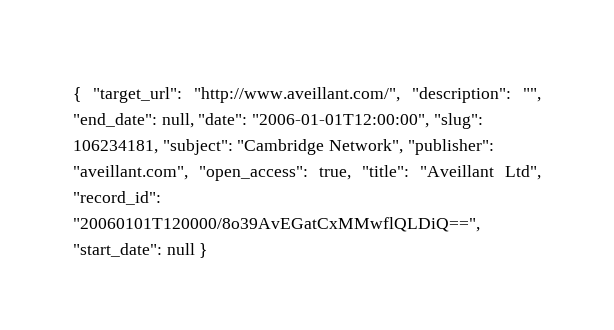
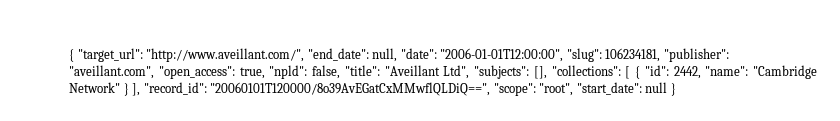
[412,87,541,103] "description": "", -> (305, 55) none
[162,139,404,155] "subject": "Cambridge Network", -> (661, 55) none
(351, 173) none -> [269,65,340,79] "npld": false,
[73,191,161,205] [73,217,480,232] "record_id": "20060101T120000/8o39AvEGatCxMMwflQLDiQ==", -> [474,65,817,79] [69,82,574,96] "subjects": [], "collections": [ { "id": 2442, "name": "Cambridge Network" } ], "record_id": "20060101T120000/8o39AvEGatCxMMwflQLDiQ==", "scope": "root",

